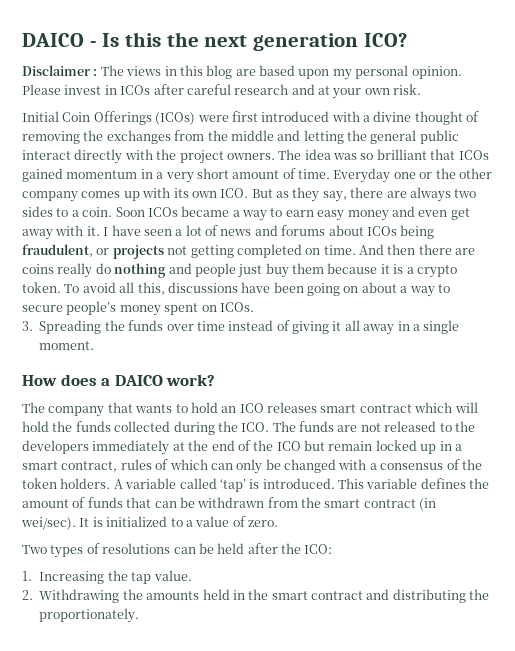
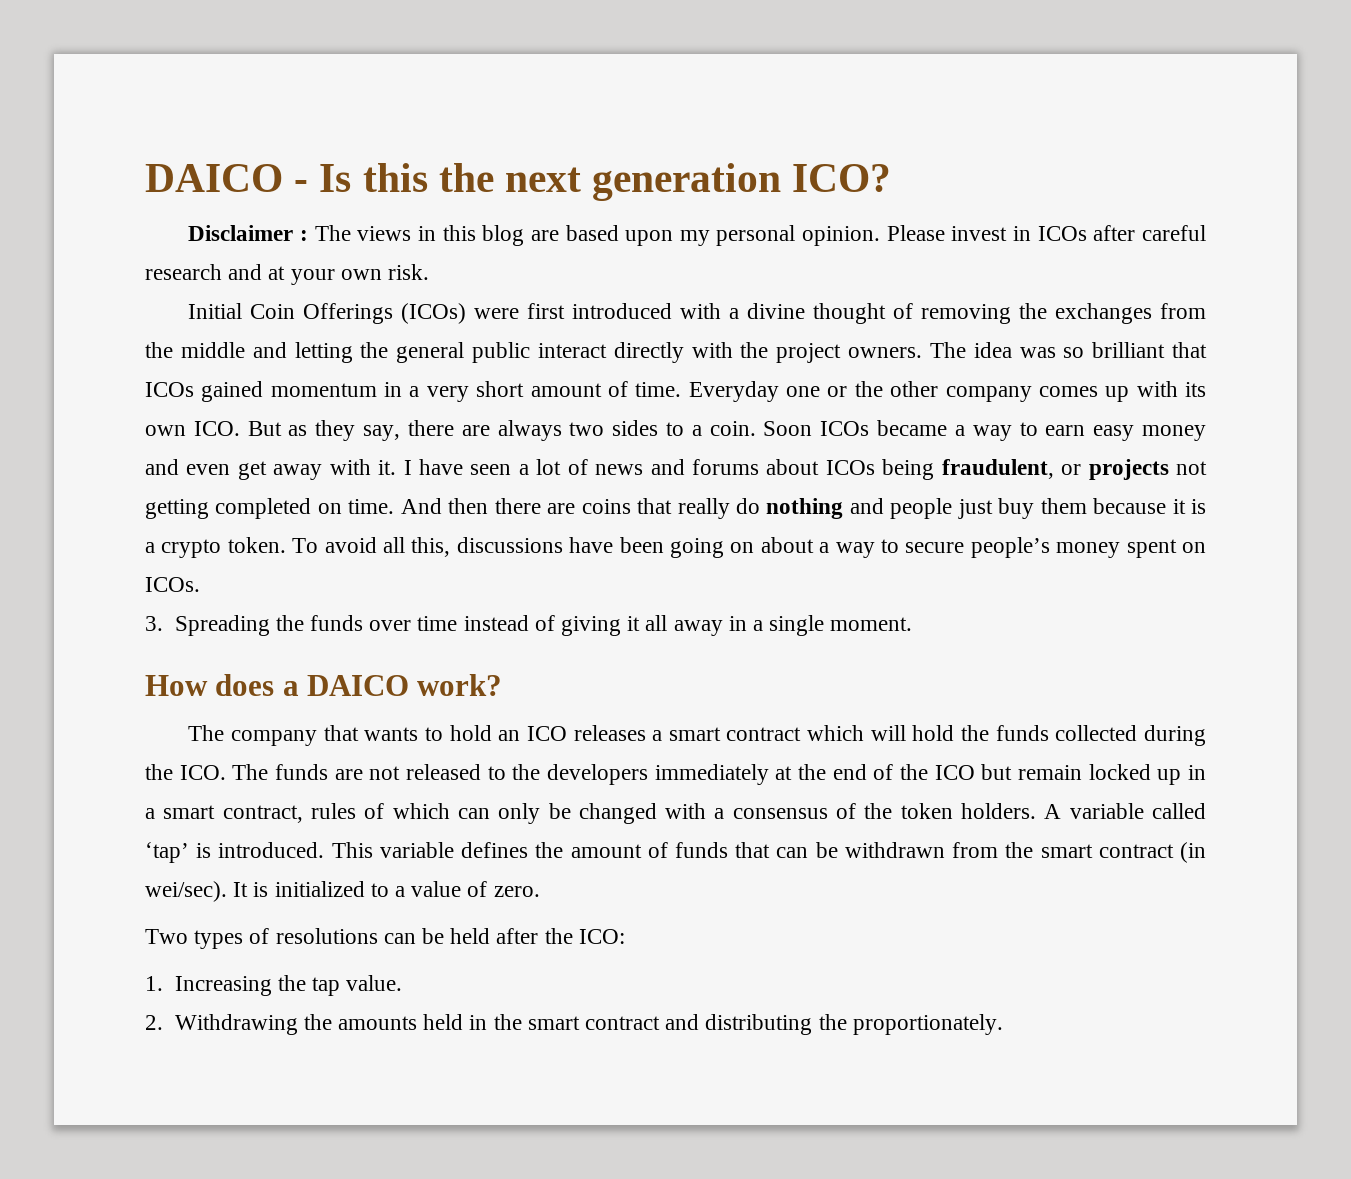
(54, 269) none -> [637,498,673,514] that
(317, 407) none -> [652,730,663,741] a

